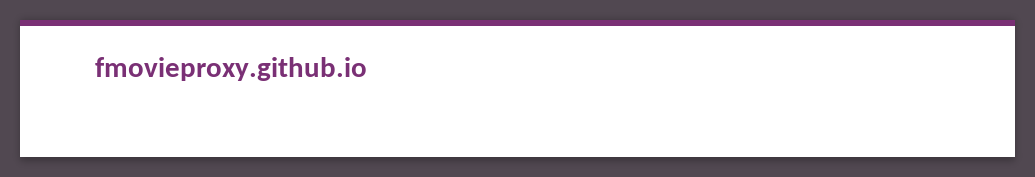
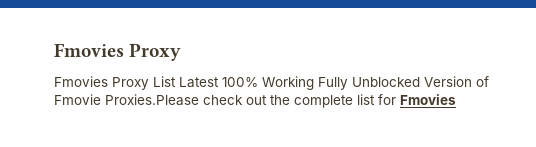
[95,57,367,81] fmovieproxy.github.io -> [54,43,182,61] [54,76,489,90] [54,94,456,108] Fmovies Proxy // Fmovies Proxy List Latest 100% Working Fully Unblocked Version of Fmovie Proxies.Please check out the complete list for Fmovies

